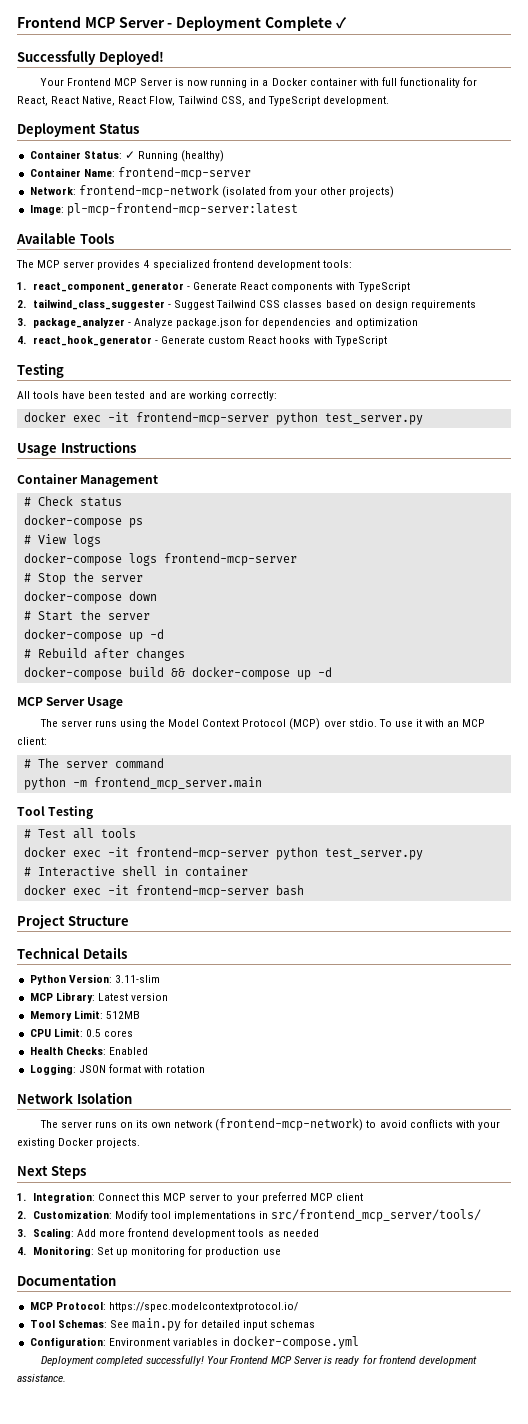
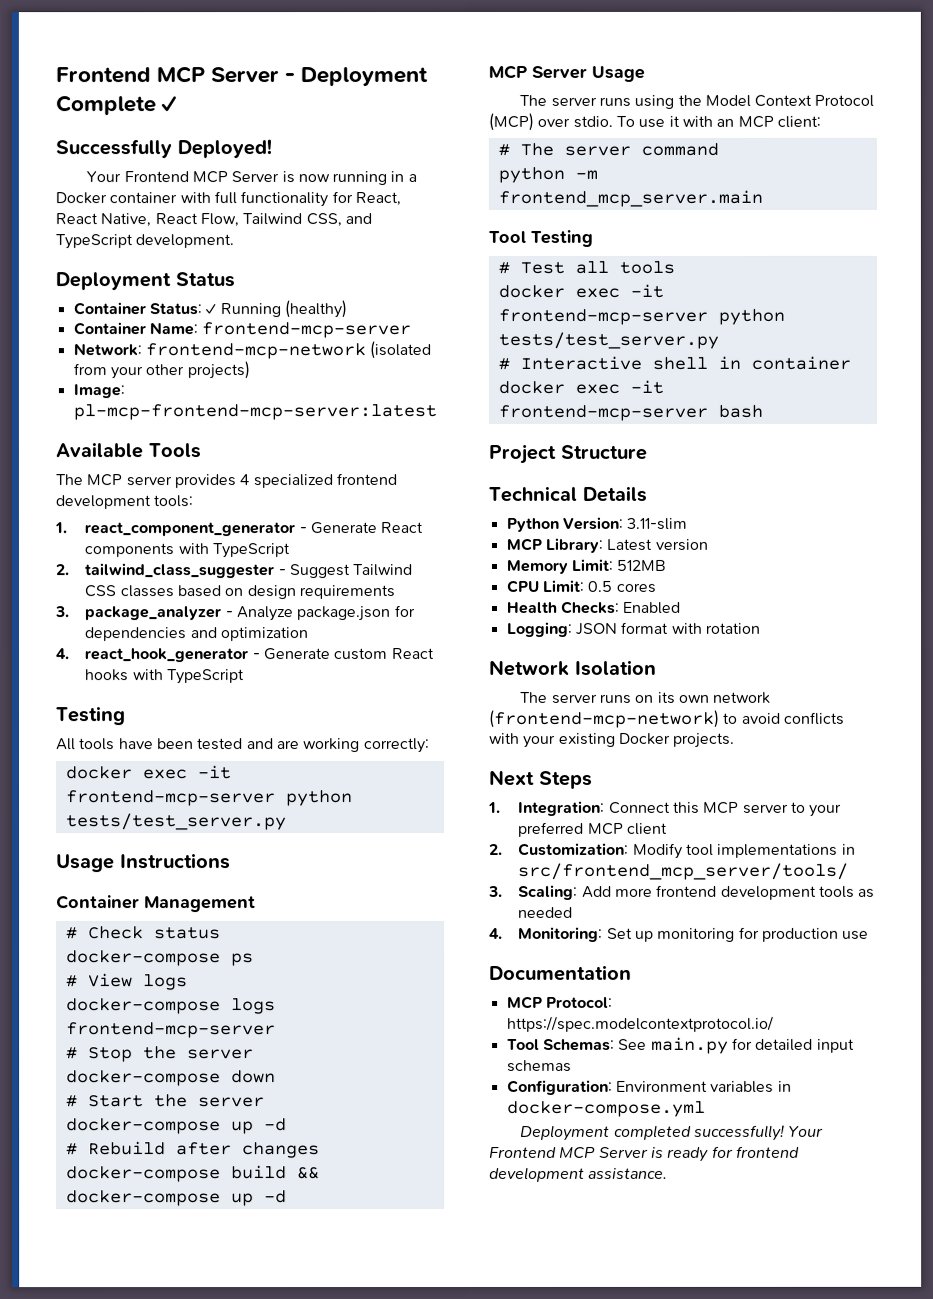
[324,413,423,425] test_server.py -> [65,813,287,831] tests/test_server.py
[324,848,423,860] test_server.py -> [497,331,719,349] tests/test_server.py

